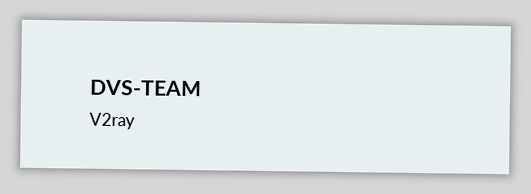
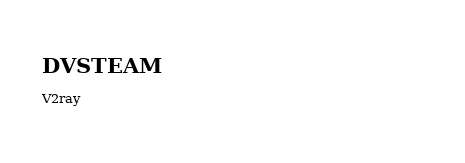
[90,79,202,97] DVS-TEAM -> [42,58,162,73] DVSTEAM

